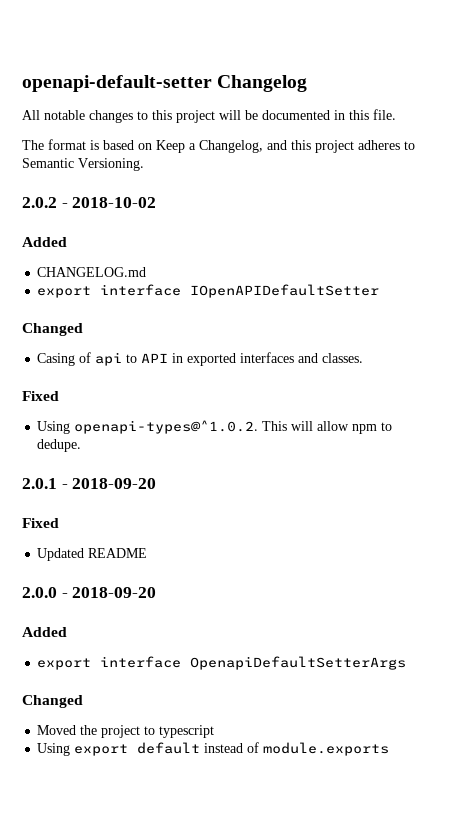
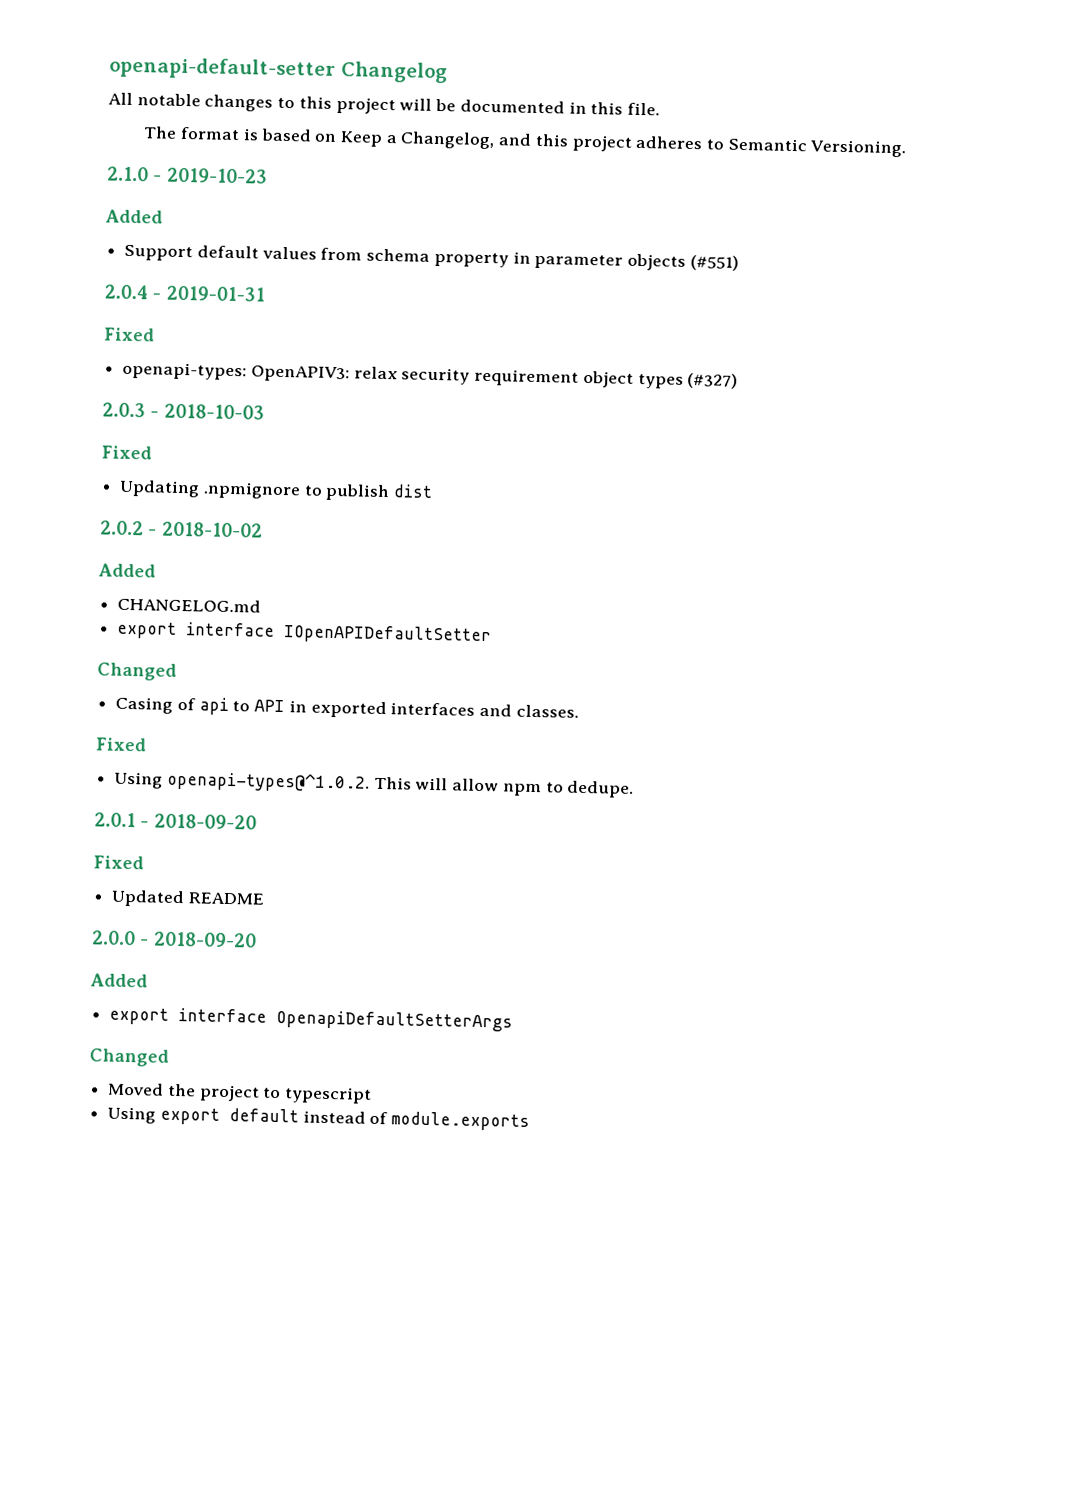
(144, 164) none -> [107,166,268,184] [105,209,163,224] [124,244,739,271] [104,284,265,302] [103,327,155,342] [122,361,739,389] [102,402,265,420] [101,445,152,460] [119,479,434,502] // 2.1.0 - 2019-10-23 // Added // Support default values from schema property in parameter objects (#551) // 2.0.4 - 2019-01-31 // Fixed // openapi-types: OpenAPIV3: relax security requirement object types (#327) // 2.0.3 - 2018-10-03 // Fixed // Updating .npmignore to publish dist

